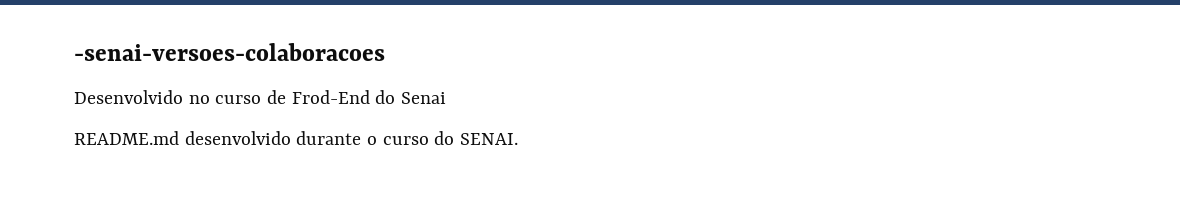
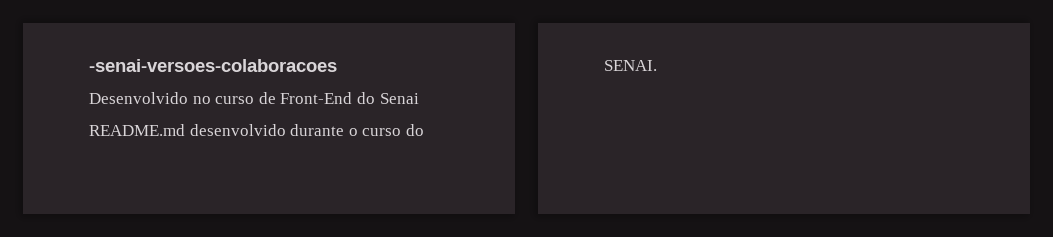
[291,90,370,104] Frod-End -> [280,92,353,104] Front-End

